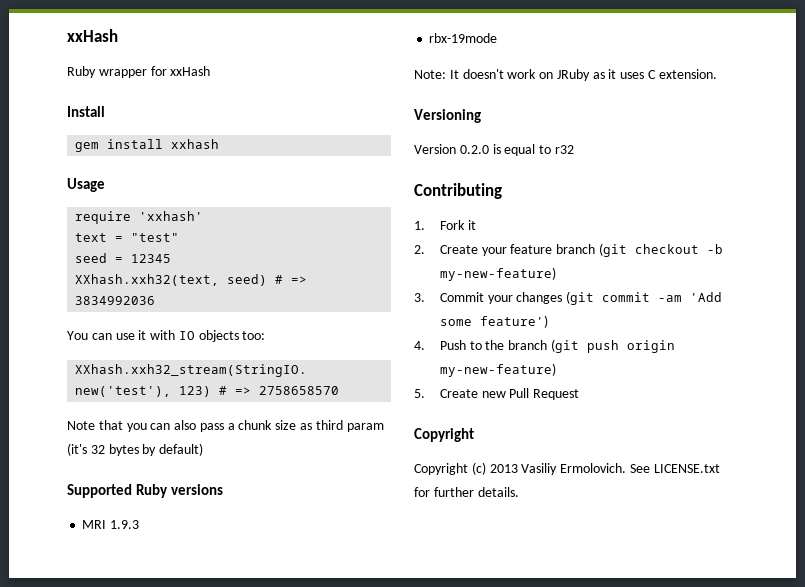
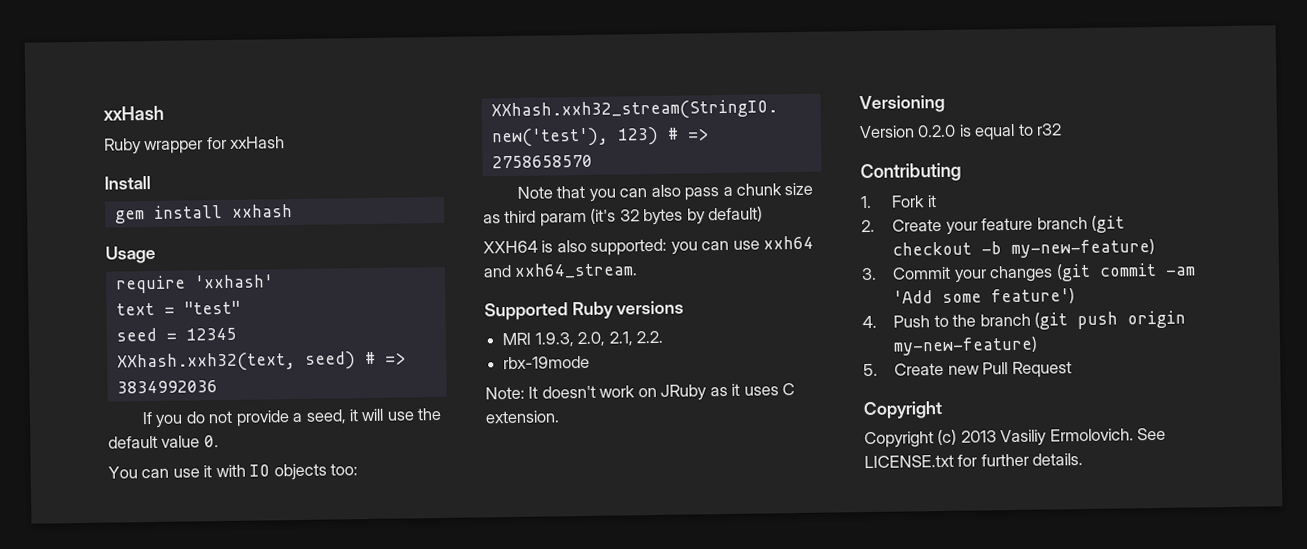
(156, 300) none -> [141,407,443,428] [108,435,219,449] // If you do not provide a seed, it will use the default value 0.
(204, 449) none -> [483,235,815,256] [483,262,639,279] // XXH64 is also supported: you can use xxh64 and xxh64_stream.
[110,520,140,529] 1.9.3 -> [534,330,663,347] 1.9.3, 2.0, 2.1, 2.2.

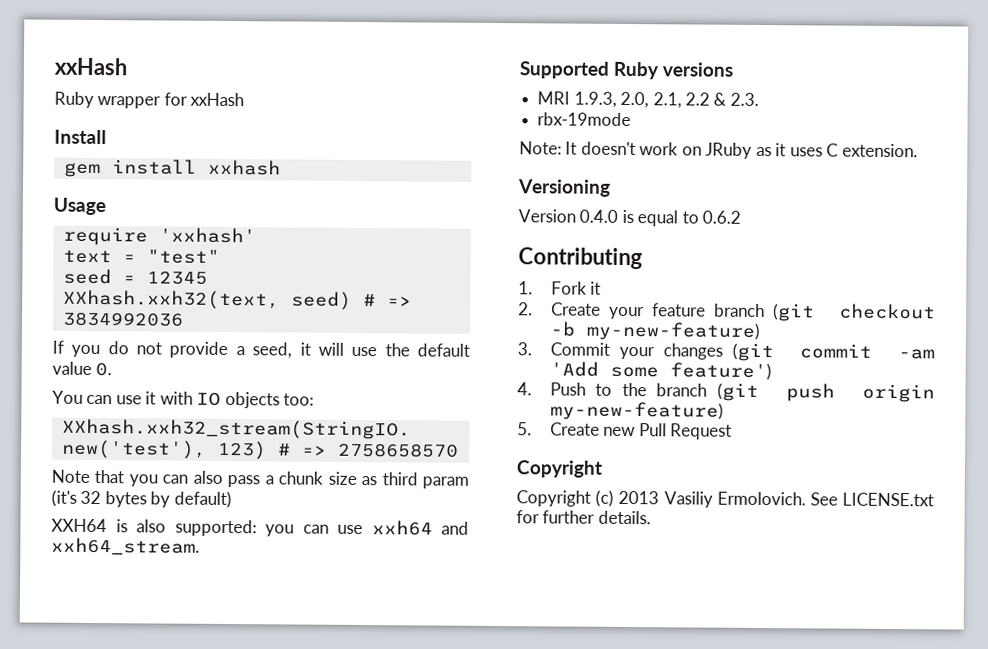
[635,330,663,344] 2.2. -> [684,92,759,106] 2.2 & 2.3.
[917,124,957,138] 0.2.0 -> [579,209,619,223] 0.4.0
[1036,123,1063,136] r32 -> [702,210,742,224] 0.6.2

